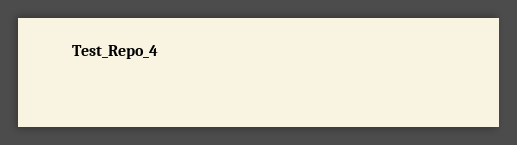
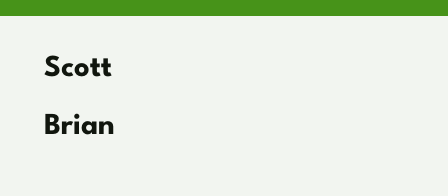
[72,45,158,59] Test_Repo_4 -> [44,55,112,77] [44,113,115,135] Scott // Brian

